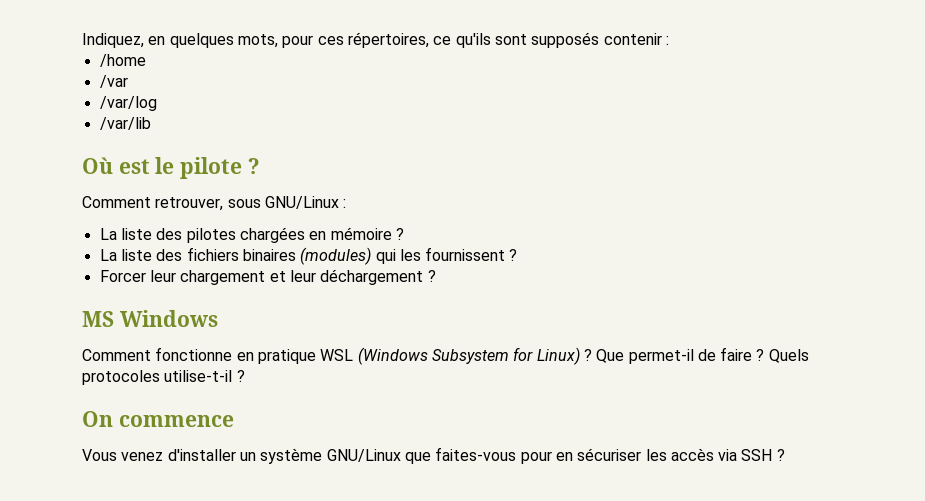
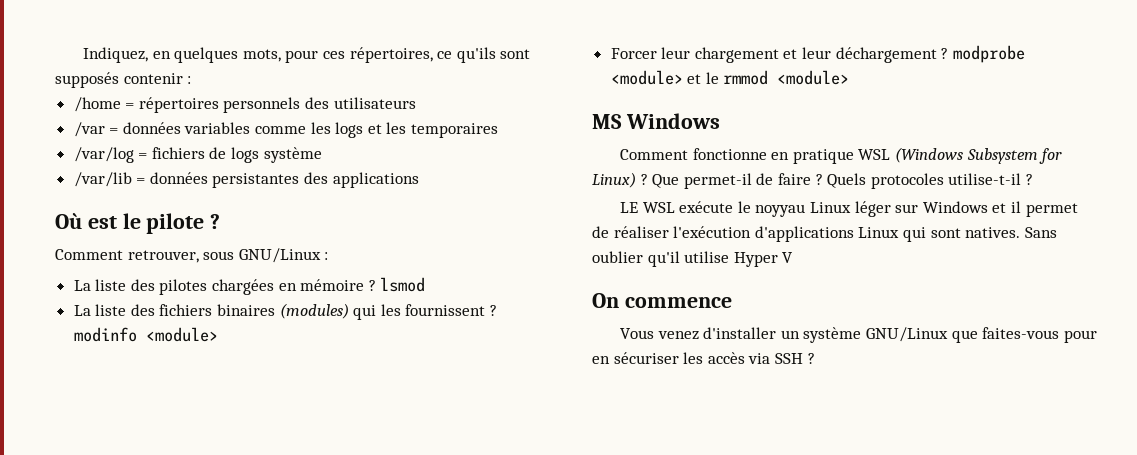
[99,75,128,88] [99,96,157,111] [99,117,151,130] // /var // /var/log // /var/lib -> [125,97,416,113] [73,122,499,138] [73,147,322,163] [73,172,419,188] = répertoires personnels des utilisateurs // /var = données variables comme les logs et les temporaires // /var/log = fichiers de logs système // /var/lib = données persistantes des applications
(404, 234) none -> [380,277,426,292] lsmod
(518, 255) none -> [73,327,218,342] modinfo <module>
(436, 276) none -> [952,45,1025,63] [610,70,850,85] modprobe <module> et le rmmod <module>
(245, 376) none -> [620,201,1078,217] [592,226,1057,242] [592,251,794,267] // LE WSL exécute le noyyau Linux léger sur Windows et il permet de réaliser l'exécution d'applications Linux qui sont natives. Sans oublier qu'il utilise Hyper V

